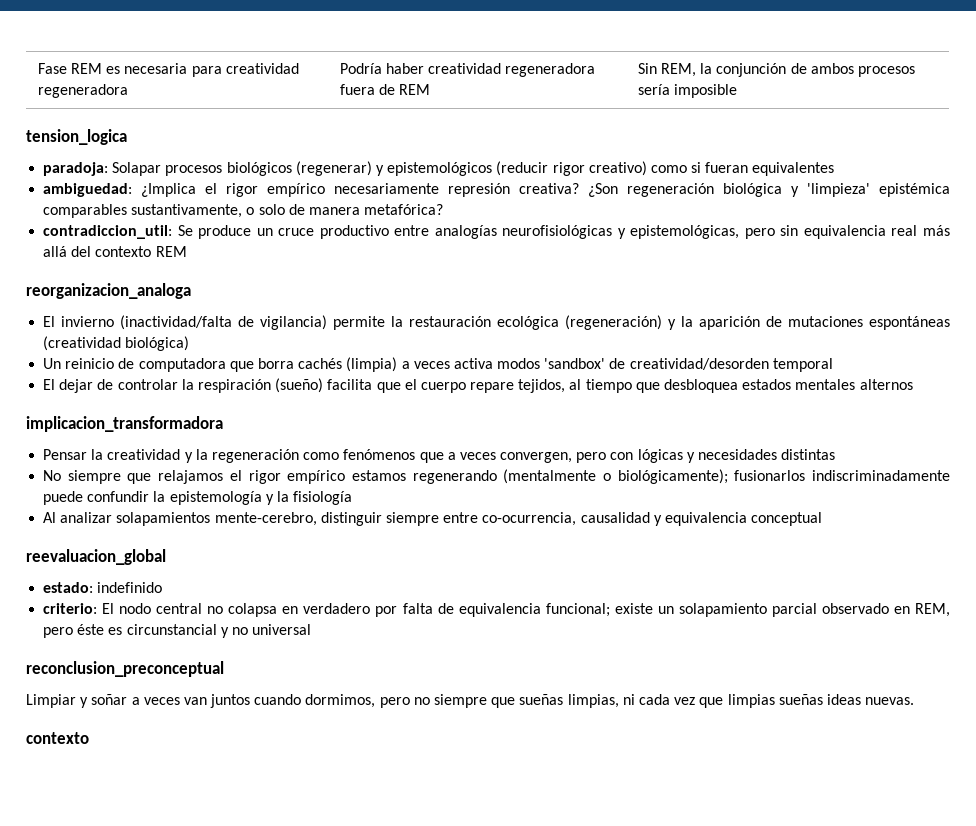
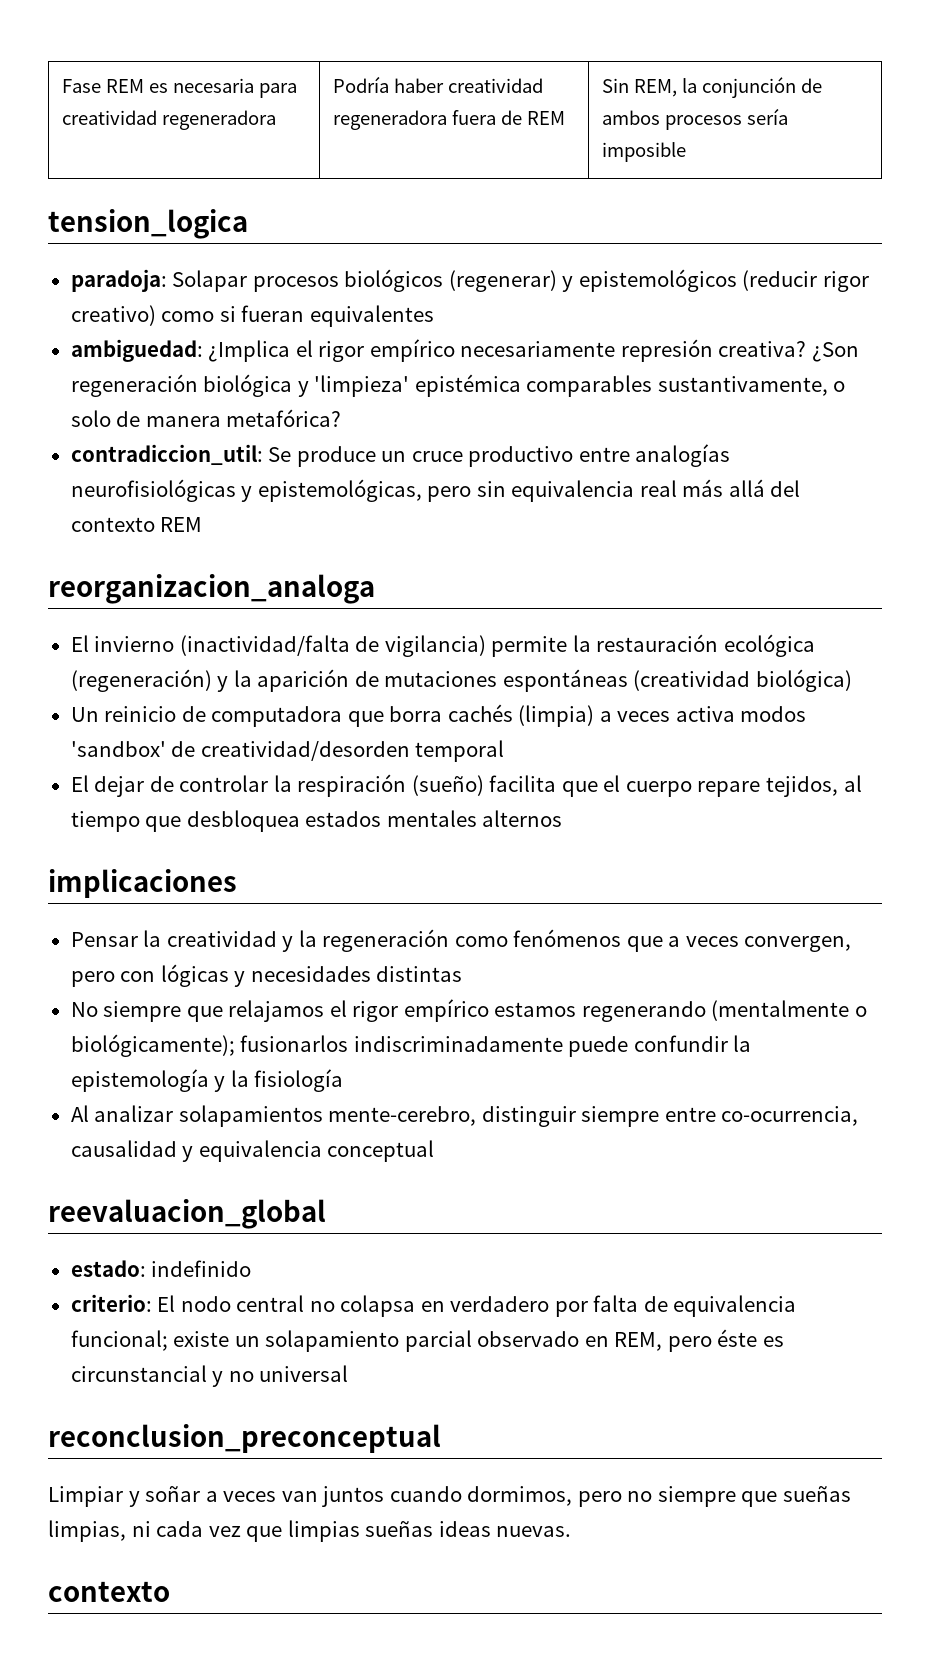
[26,416,223,432] implicacion_transformadora -> [48,869,237,898] implicaciones

